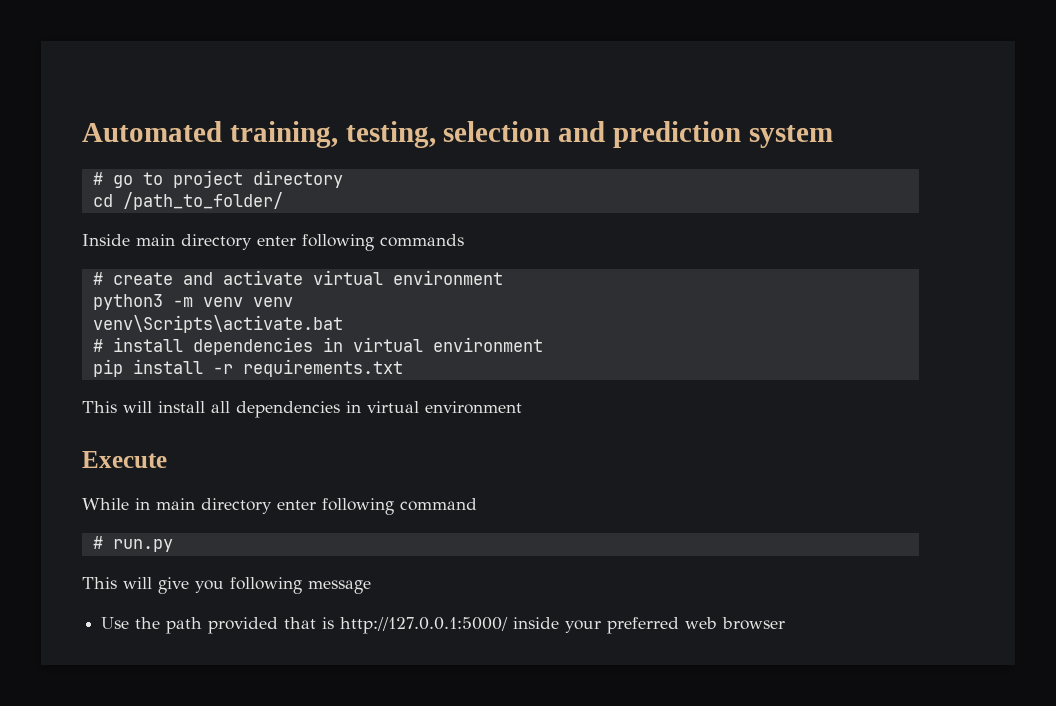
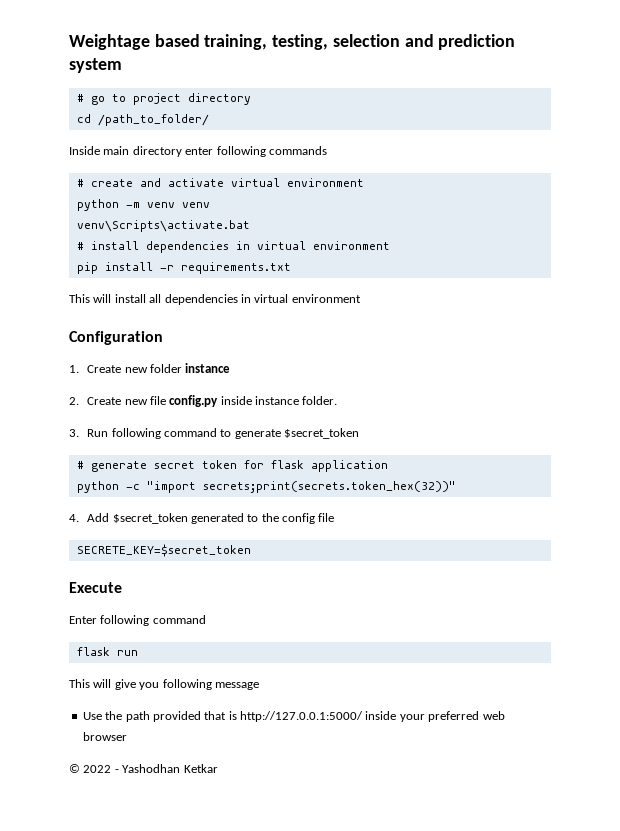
[82,121,222,142] Automated -> [69,34,200,50] Weightage based
[92,294,163,310] python3 -> [76,199,119,211] python
[82,451,167,468] [82,498,316,514] Execute // While in main directory enter -> [69,331,163,345] [69,363,231,373] [69,395,338,407] [69,428,360,439] [76,460,388,472] [76,481,456,493] [69,513,335,524] [76,544,251,557] [69,582,122,593] [69,616,97,624] Configuration // 1. Create new folder instance // 2. Create new file config.py inside instance folder. // 3. Run following command to generate $secret_token // # generate secret token for flask application // python -c "import secrets;print(secrets.token_hex(32))" // 4. Add $secret_token generated to the config file // SECRETE_KEY=$secret_token // Execute // Enter
[92,536,173,552] # run.py -> [76,647,138,656] flask run
(786, 623) none -> [69,764,218,773] // © 2022 - Yashodhan Ketkar

